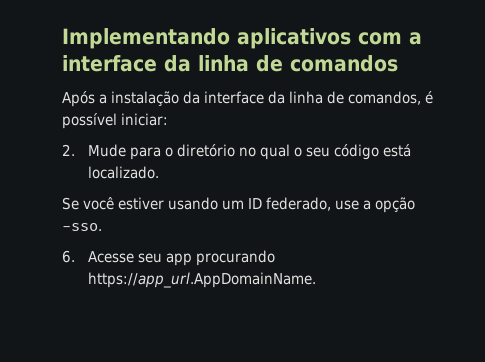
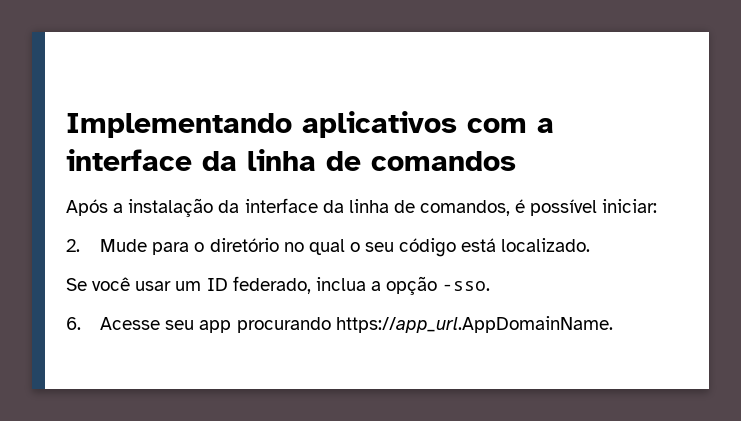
[118,197,218,210] estiver usando -> [135,281,172,291] usar
[335,200,359,210] use -> [315,277,366,291] inclua

